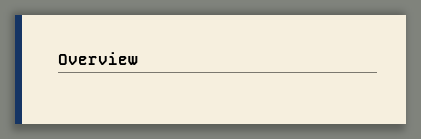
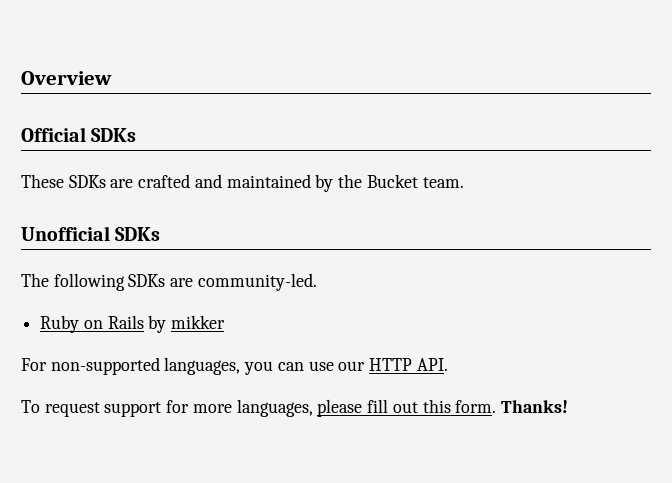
(138, 58) none -> [21,127,137,142] [21,174,464,192] [21,226,161,241] [21,273,317,291] [40,315,226,333] [21,357,448,375] [21,399,568,417] // Official SDKs // These SDKs are crafted and maintained by the Bucket team. // Unofficial SDKs // The following SDKs are community-led. // Ruby on Rails by mikker // For non-supported languages, you can use our HTTP API. // To request support for more languages, please fill out this form. Thanks!

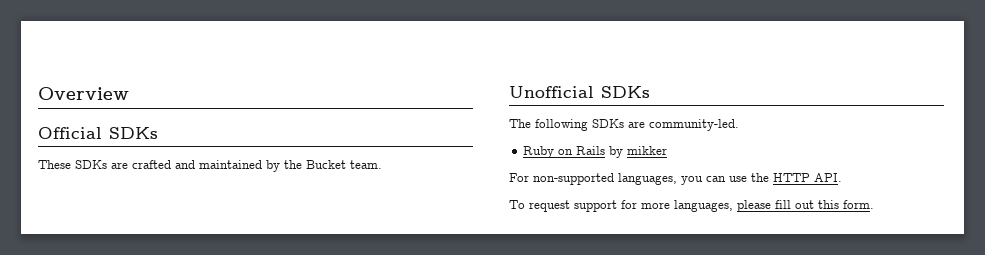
[338,361,366,371] our -> [751,173,769,182] the
[500,400,568,413] Thanks! -> (874, 204) none

